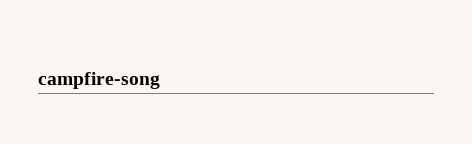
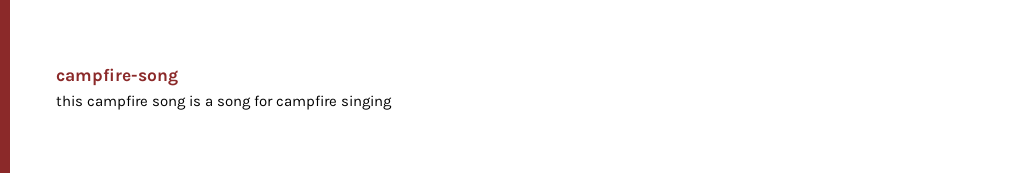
(160, 80) none -> [56,95,393,110] // this campfire song is a song for campfire singing

